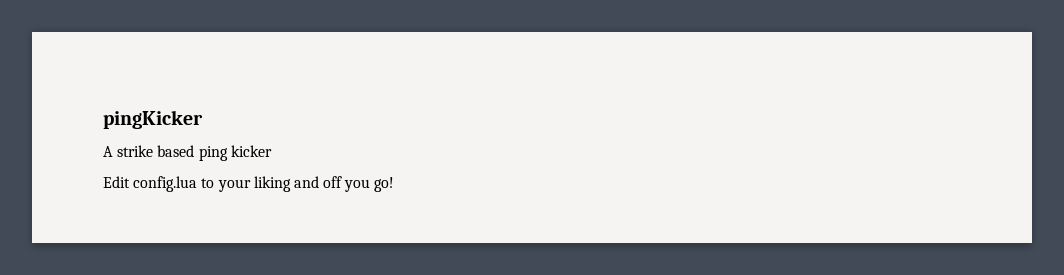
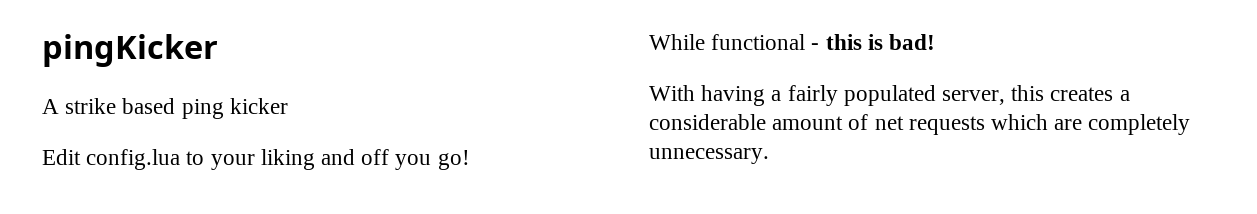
(395, 184) none -> [649,34,936,50] [649,85,1130,106] [649,114,1191,135] [649,148,769,164] // While functional - this is bad! // With having a fairly populated server, this creates a considerable amount of net requests which are completely unnecessary.

